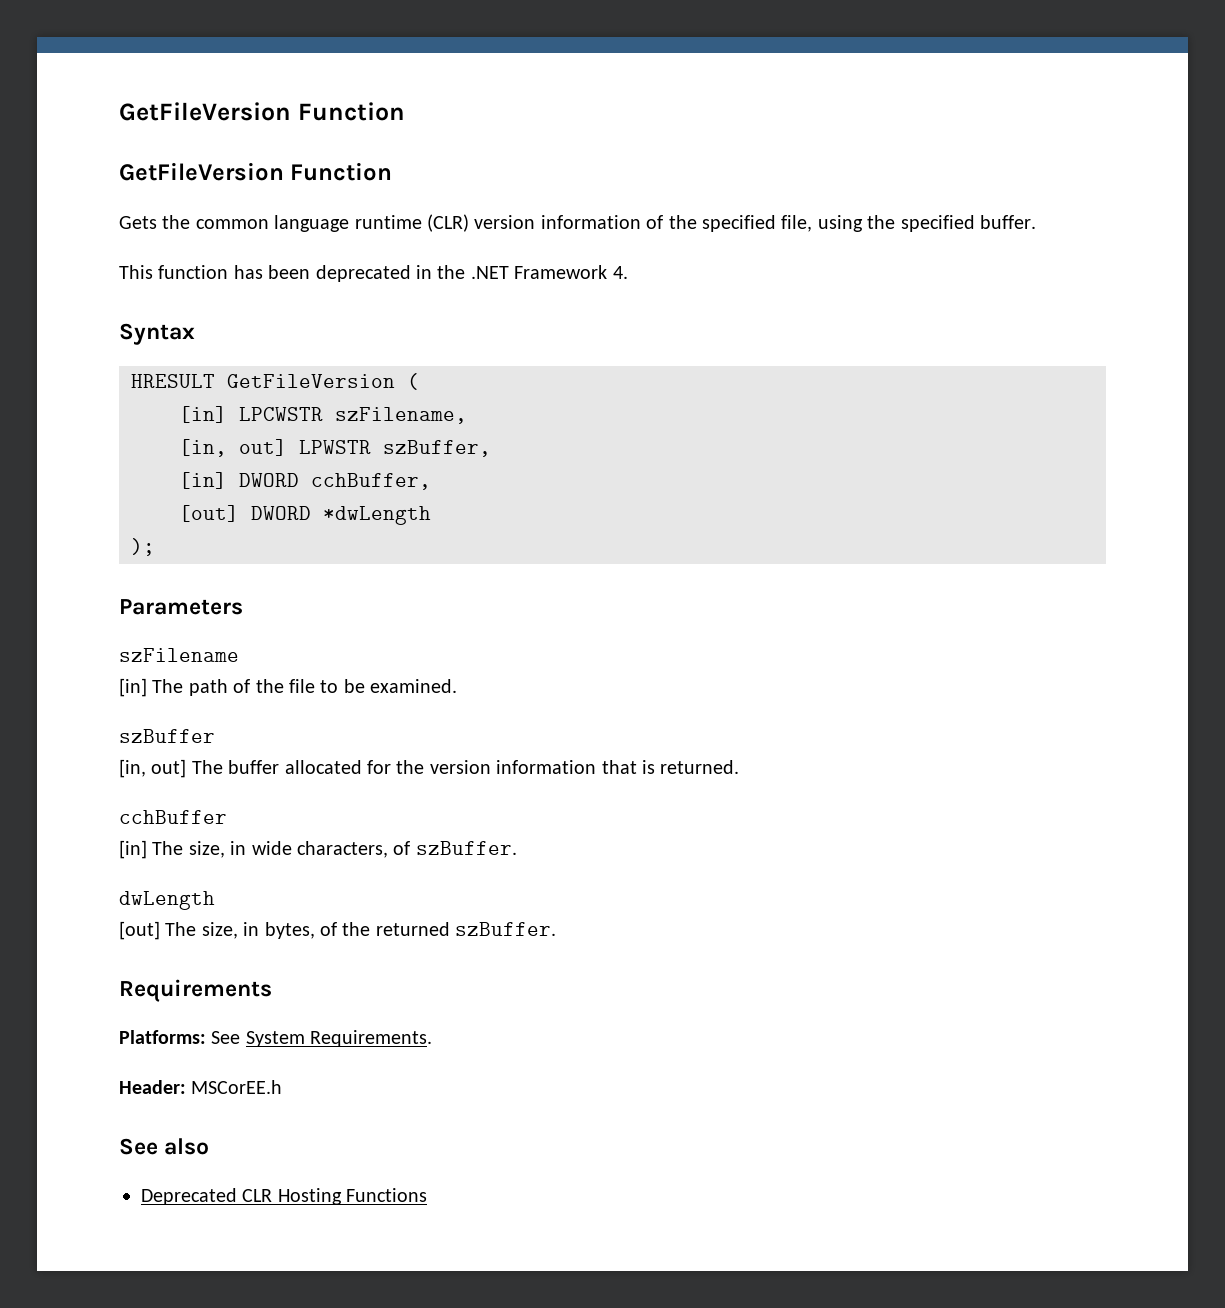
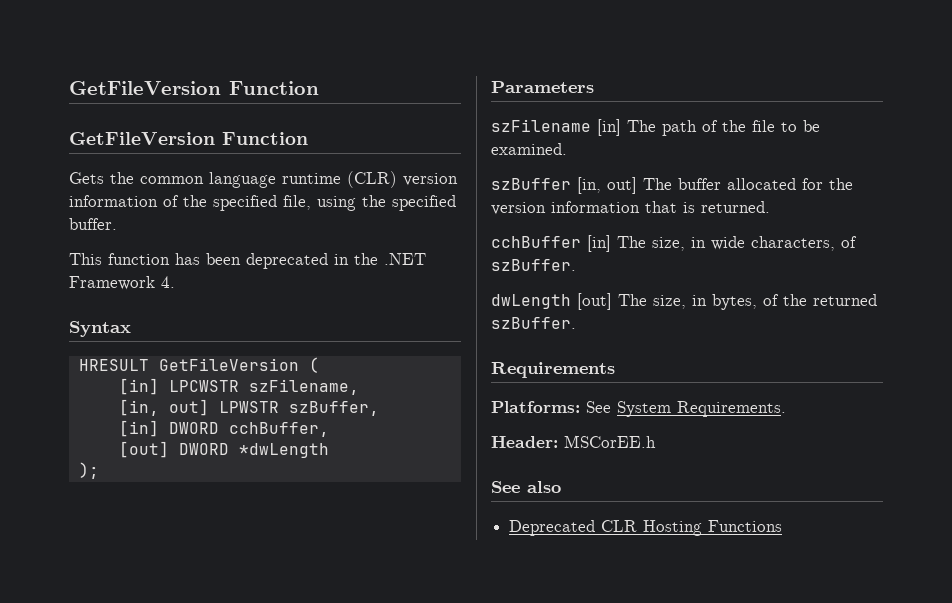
(239, 655) // -> (591, 125) none
(215, 736) // -> (571, 184) none
(227, 817) // -> (581, 242) none
(215, 900) // -> (571, 301) none

